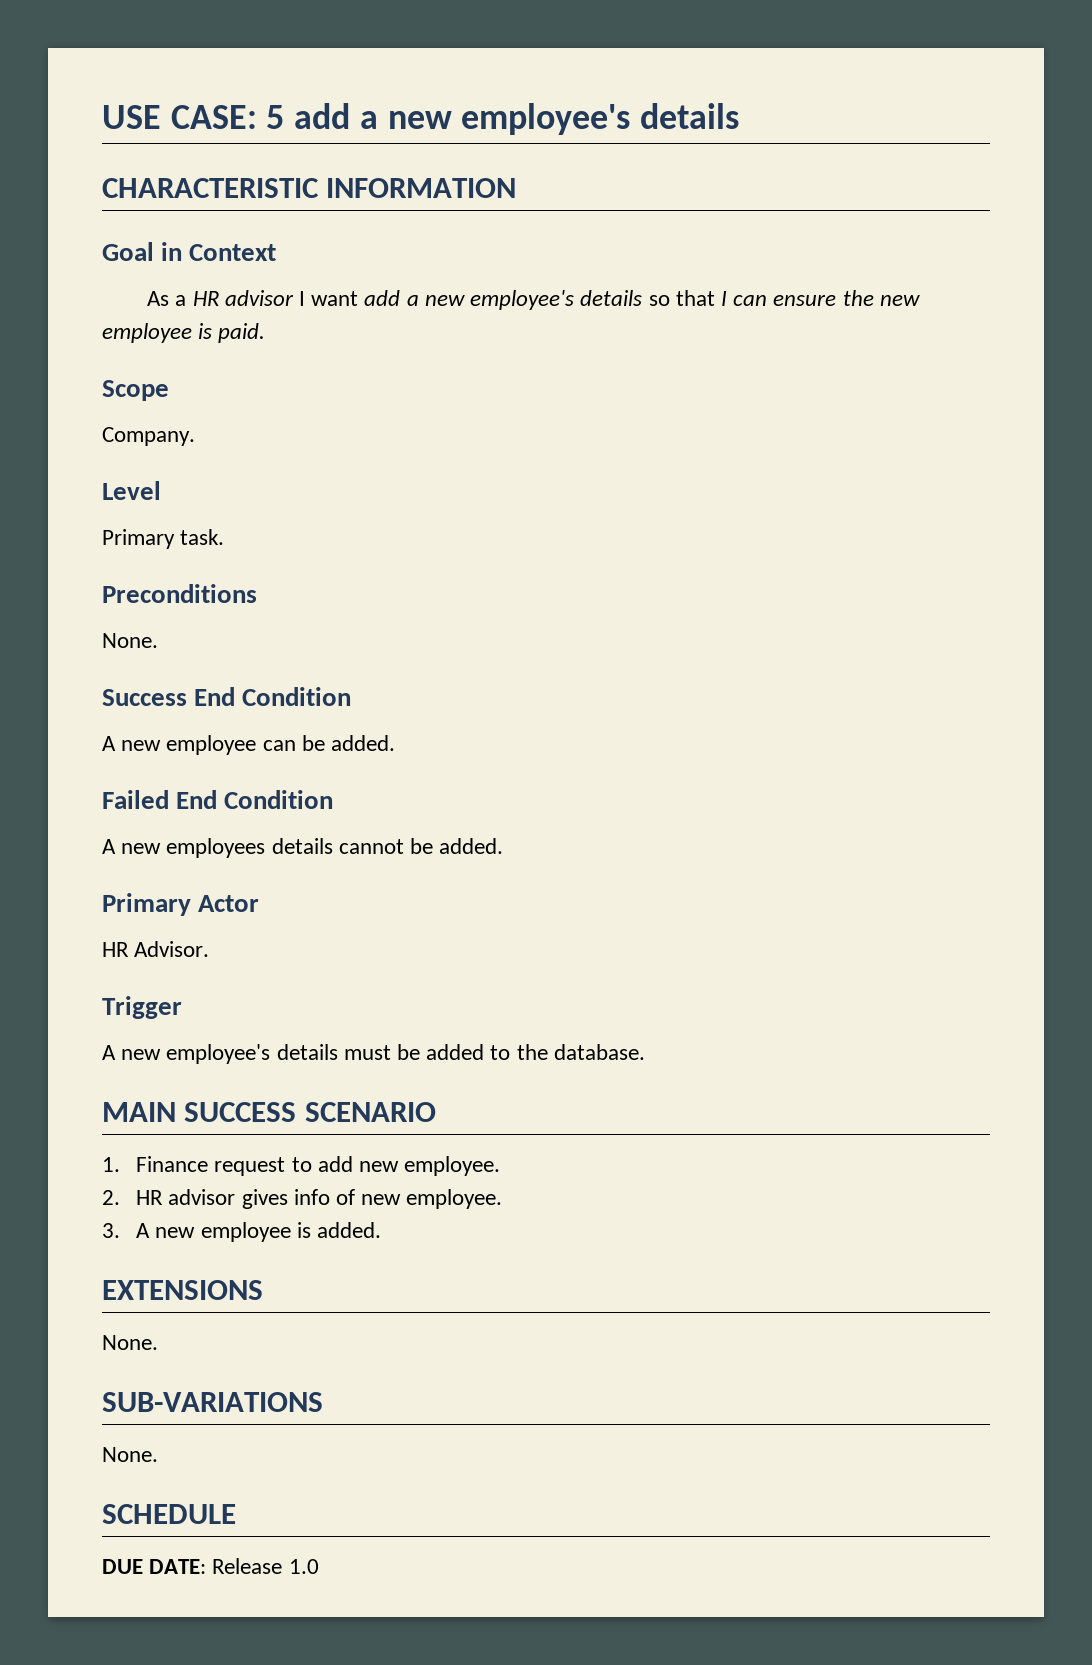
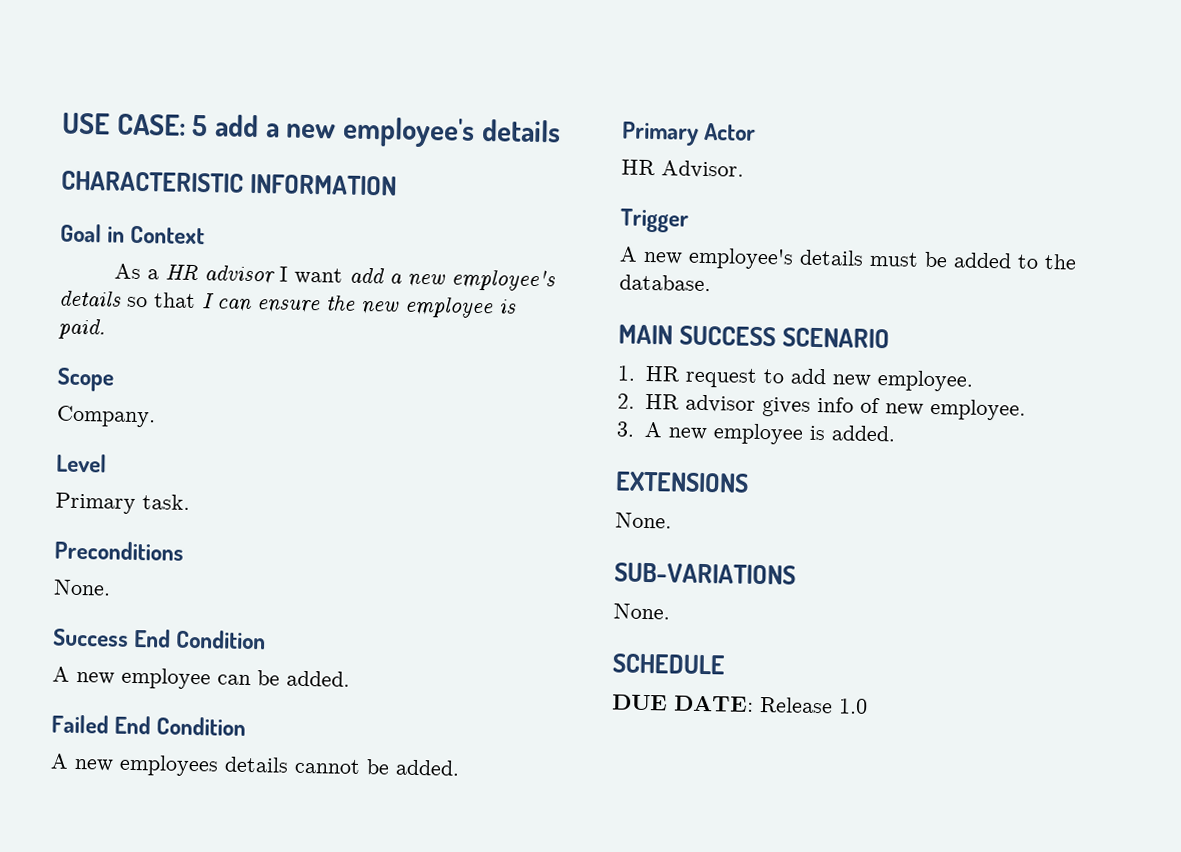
[136,1156,209,1172] Finance -> [644,365,681,382] HR

